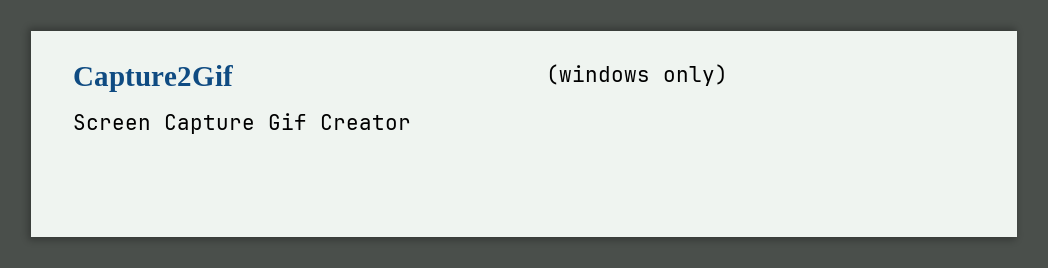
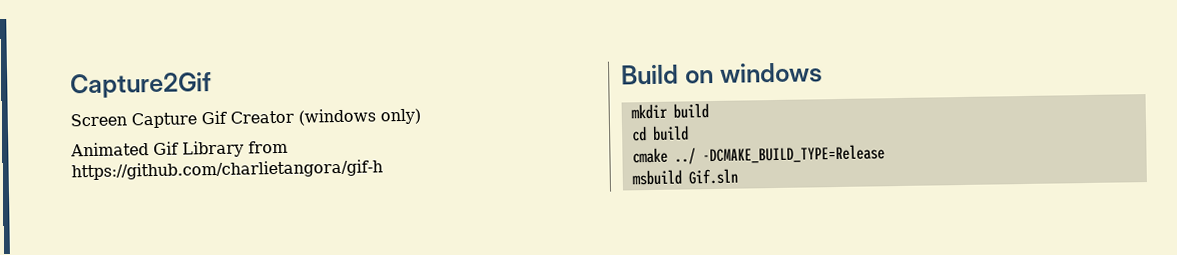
(728, 75) none -> [70,140,288,158] [71,159,383,181] [621,62,823,85] [630,103,709,120] [630,125,689,142] [631,144,885,165] [631,168,738,186] // Animated Gif Library from https://github.com/charlietangora/gif-h // Build on windows // mkdir build // cd build // cmake ../ -DCMAKE_BUILD_TYPE=Release // msbuild Gif.sln

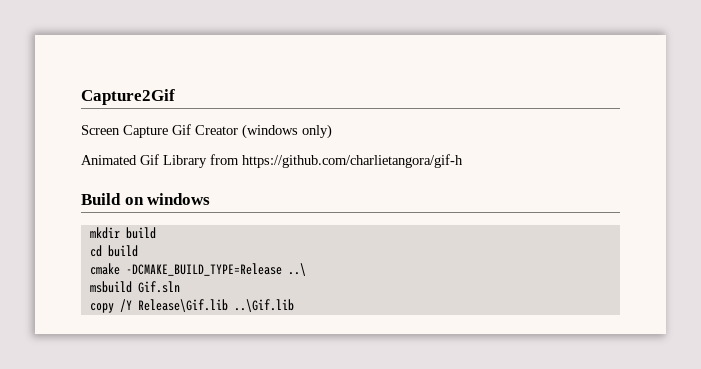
[673,147,696,165] ../ -> (120, 269) none
(885, 154) none -> [287,263,306,276] ..\
(738, 176) none -> [89,299,294,313] // copy /Y Release\Gif.lib ..\Gif.lib

